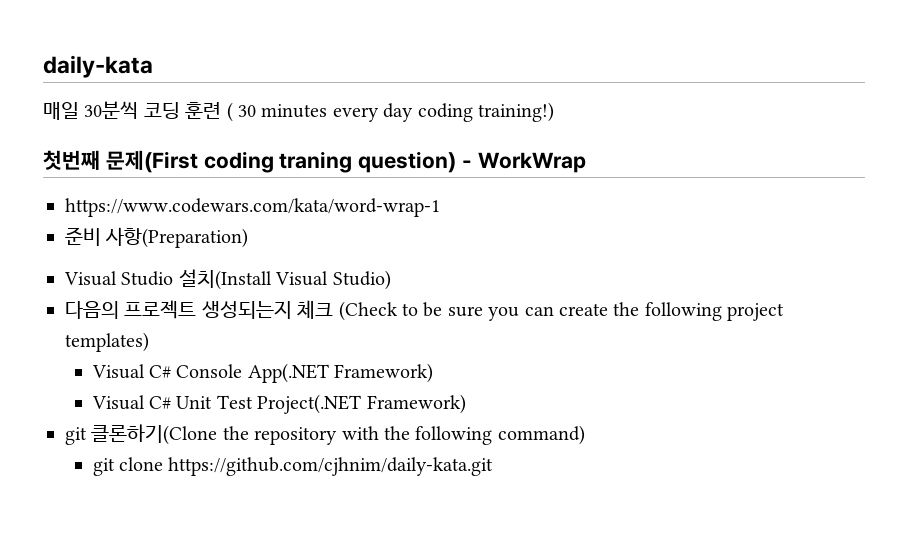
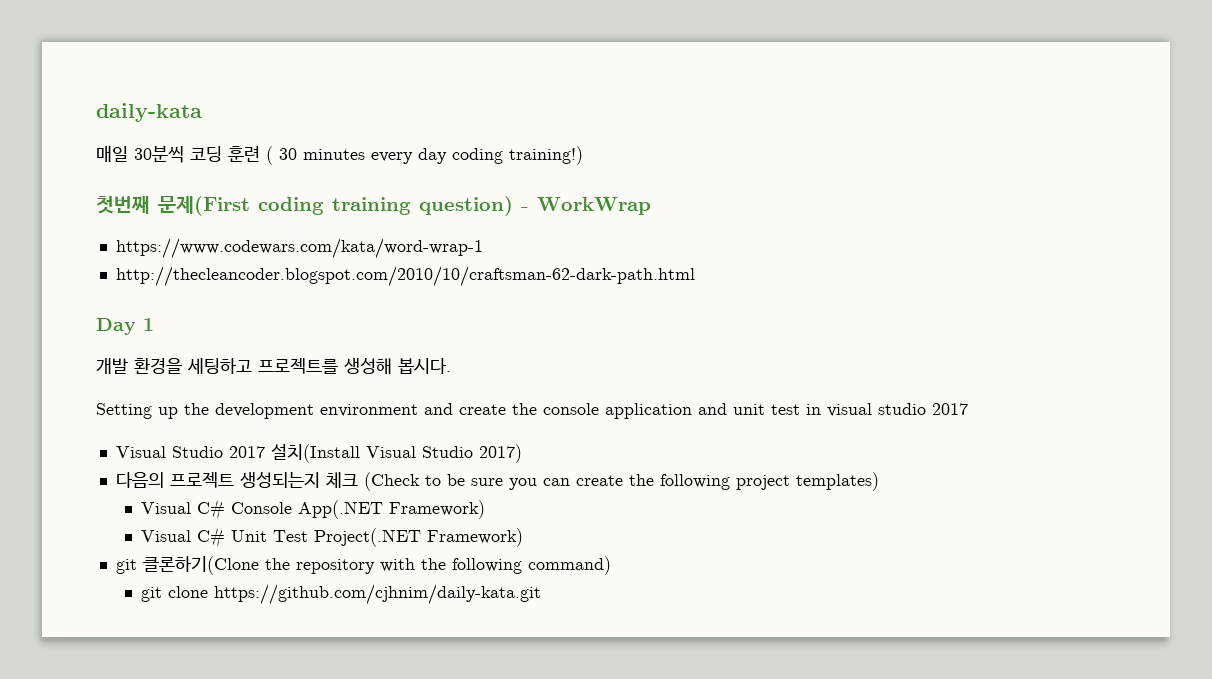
[279,151,353,173] traning -> [332,197,411,215] training
[65,227,249,248] [64,271,174,286] 준비 사항(Preparation) // Visual Studio -> [115,266,695,287] [96,318,154,335] [96,357,451,374] [96,403,968,419] [115,446,265,458] http://thecleancoder.blogspot.com/2010/10/craftsman-62-dark-path.html // Day 1 // 개발 환경을 세팅하고 프로젝트를 생성해 봅시다. // Setting up the development environment and create the console application and unit test in visual studio 2017 // Visual Studio 2017
[332,270,391,290] Studio) -> [421,444,522,463] Studio 2017)

